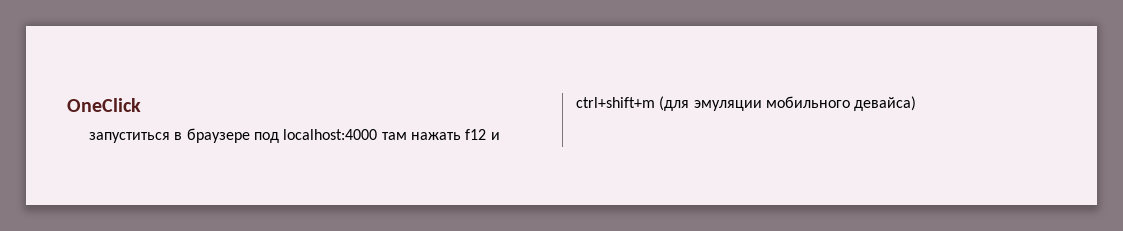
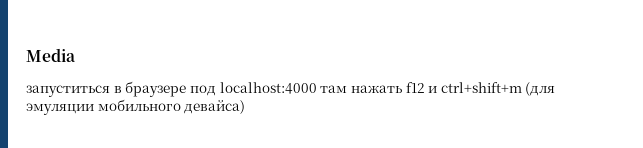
[67,98,141,112] OneClick -> [26,48,76,62] Media

